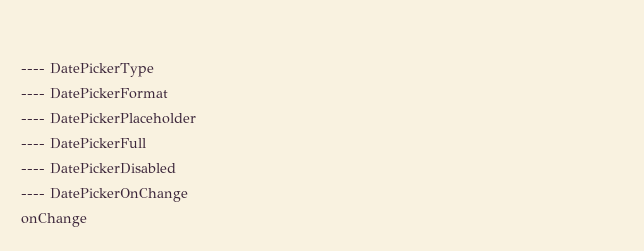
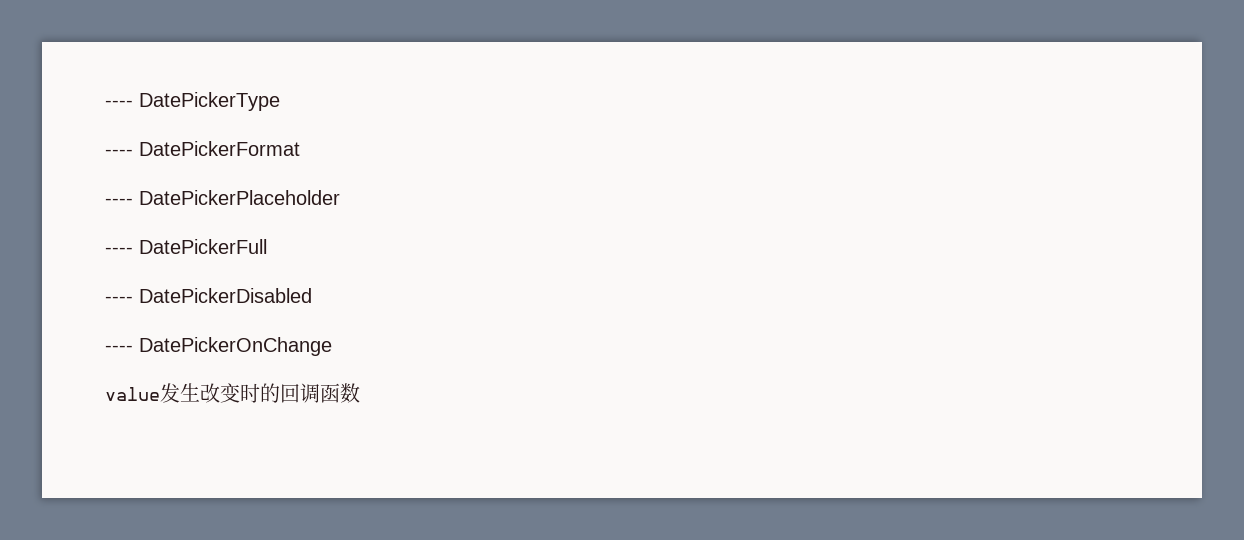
[21,213,87,227] onChange -> [105,383,360,403] value发生改变时的回调函数

